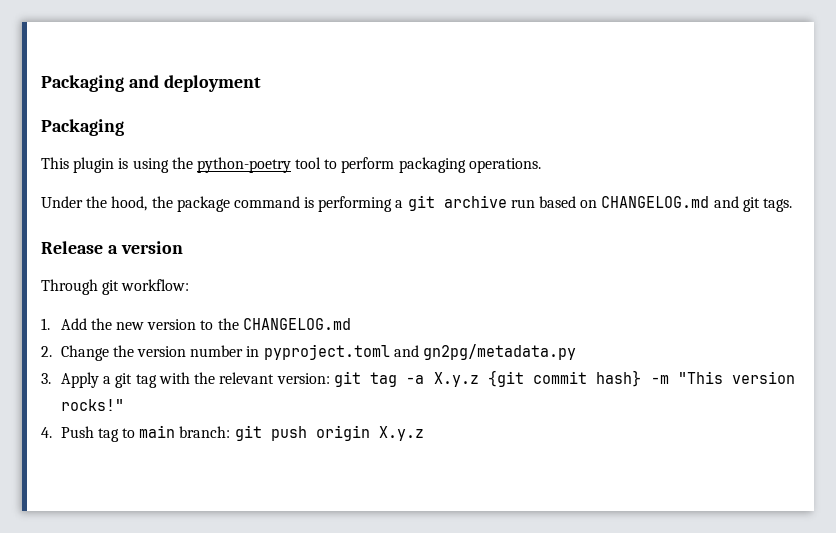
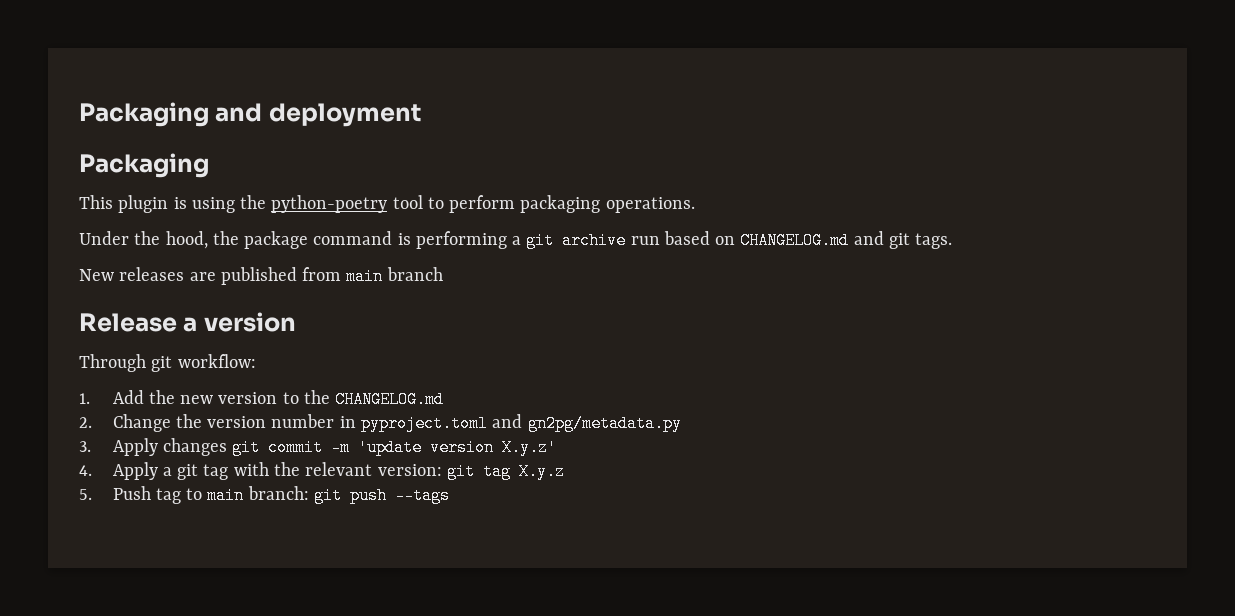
(792, 205) none -> [79,267,443,285] // New releases are published from main branch
(99, 380) none -> [162,438,558,456] [79,462,158,480] changes git commit -m 'update version X.y.z' // 4. Apply
[406,370,795,387] [60,399,124,411] [41,427,52,438] -a X.y.z {git commit hash} -m "This version rocks!" // 4. -> [518,463,565,480] [79,489,92,500] X.y.z // 5.
[315,425,424,441] origin X.y.z -> [394,487,450,504] --tags

